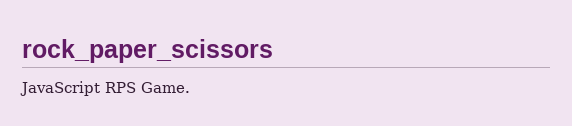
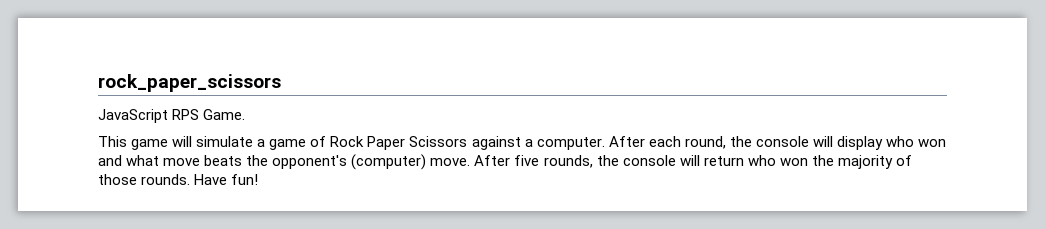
(190, 87) none -> [98,136,947,150] [98,154,912,170] [98,174,259,185] // This game will simulate a game of Rock Paper Scissors against a computer. After each round, the console will display who won and what move beats the opponent's (computer) move. After five rounds, the console will return who won the majority of those rounds. Have fun!

